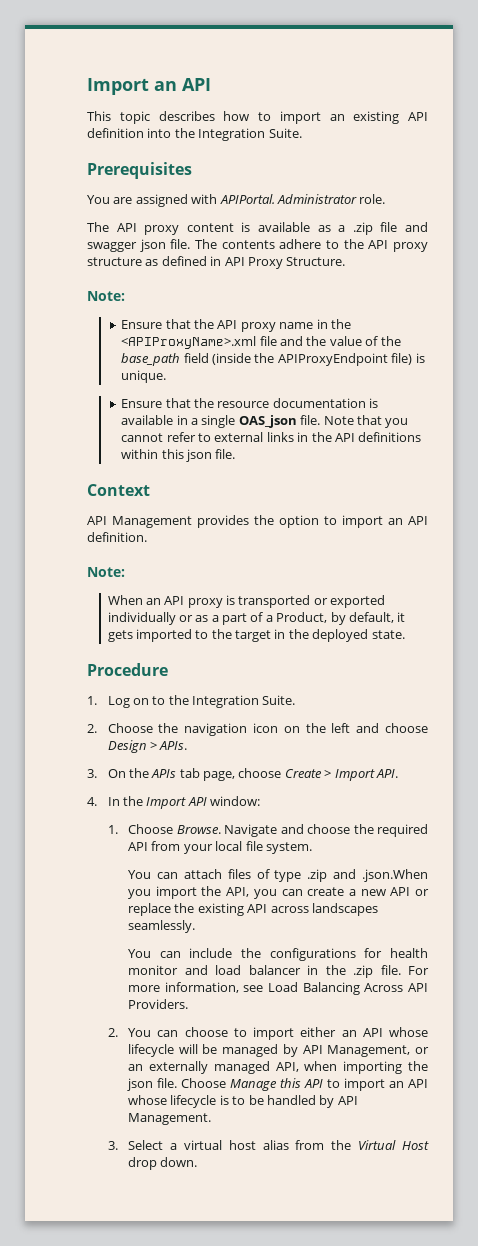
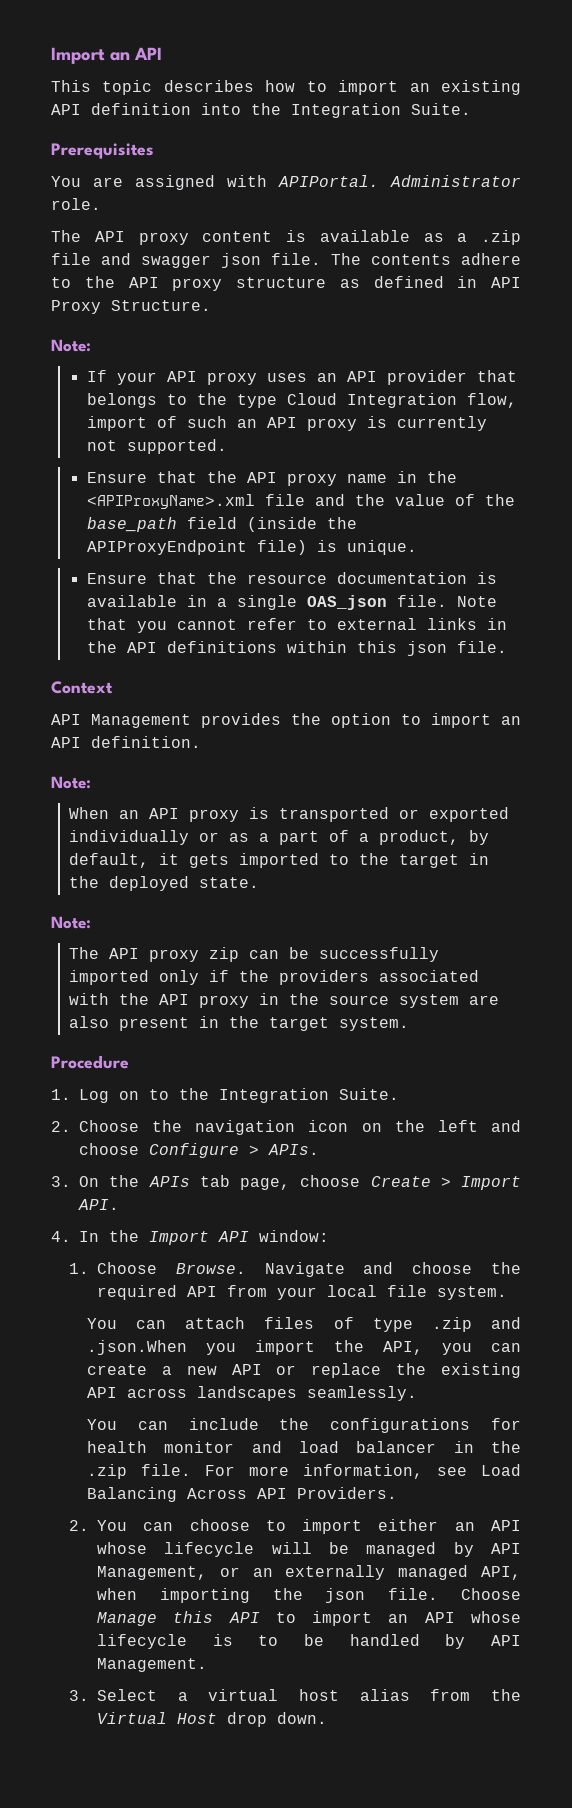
(125, 296) none -> [86,370,517,385] [86,393,517,408] [86,416,487,431] [86,439,227,454] // If your API proxy uses an API provider that belongs to the type Cloud Integration flow, import of such an API proxy is currently not supported.
[276,612,328,623] Product, -> [379,830,460,845] product,
(405, 634) none -> [51,916,91,929] [69,947,440,962] [69,970,480,985] [69,993,500,1008] [69,1016,410,1031] // Note: // The API proxy zip can be successfully imported only if the providers associated with the API proxy in the source system are also present in the target system.
[107,740,147,753] Design -> [149,1143,239,1158] Configure

